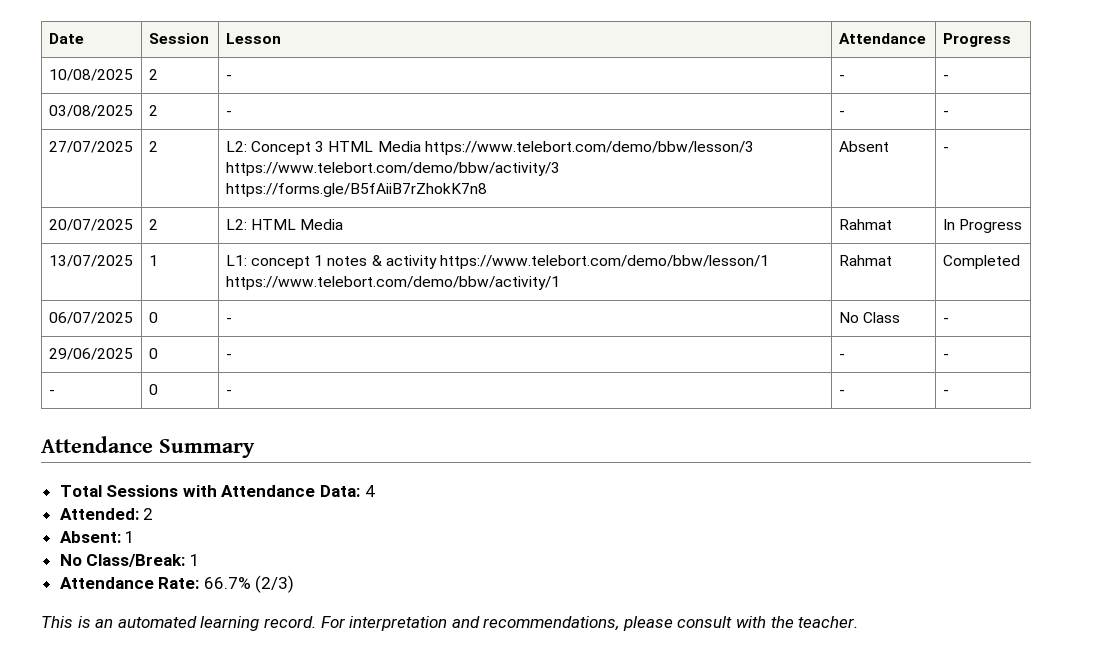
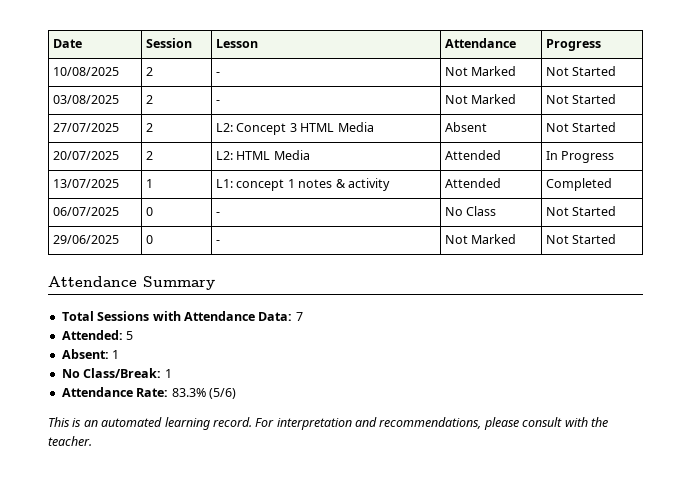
[838,75,845,80] [942,75,949,80] - | - -> [445,66,517,76] [546,66,617,76] Not Marked | Not Started
[838,111,845,116] [942,111,949,116] - | - -> [445,94,517,104] [546,94,617,104] Not Marked | Not Started
[424,141,754,155] [225,162,560,176] [225,183,487,197] https://www.telebort.com/demo/bbw/lesson/3 https://www.telebort.com/demo/bbw/activity/3 https://forms.gle/B5fAiiB7rZhokK7n8 -> (374, 127) none
[942,147,949,152] - -> [546,122,617,132] Not Started
[838,219,892,230] Rahmat -> [445,150,502,160] Attended
[439,255,769,269] [225,276,560,290] [838,255,892,266] https://www.telebort.com/demo/bbw/lesson/1 https://www.telebort.com/demo/bbw/activity/1 | Rahmat -> [445,178,502,188] | Attended
[942,318,949,323] - -> [546,206,617,216] Not Started
[838,354,845,359] [942,354,949,359] [48,390,55,395] [148,384,158,395] [225,390,232,395] [838,390,845,395] [942,390,949,395] - | - // - | 0 | - | - | - -> [445,234,517,244] [546,234,617,244] Not Marked | Not Started
[364,485,375,497] 4 -> [295,312,303,321] 7
[143,508,154,520] 2 -> [126,331,134,340] 5
[203,575,295,593] 66.7% (2/3) -> [171,388,236,399] 83.3% (5/6)

